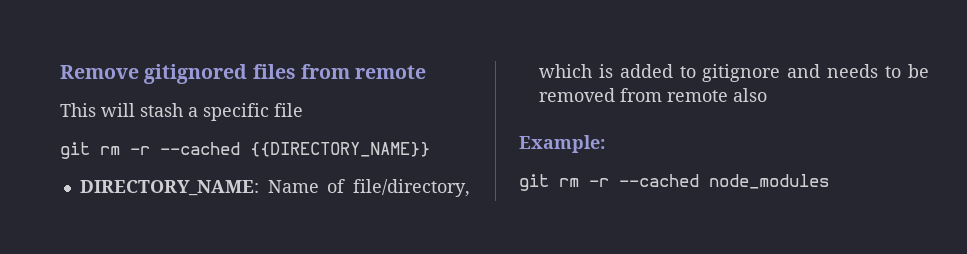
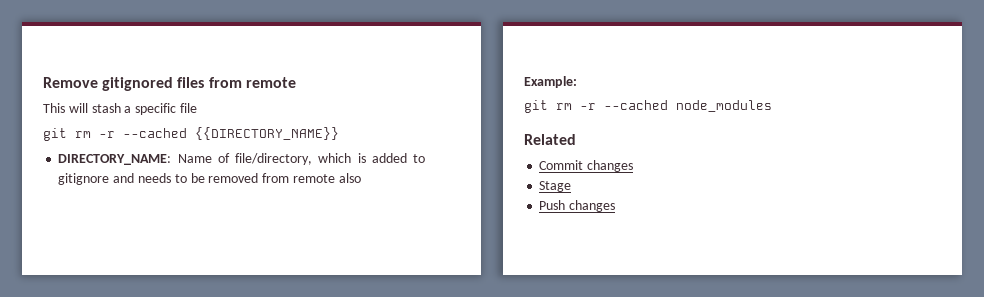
(829, 181) none -> [524,134,576,145] [539,160,634,172] [539,181,572,192] [539,200,616,212] // Related // Commit changes // Stage // Push changes

